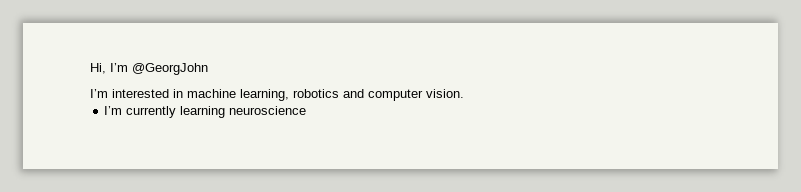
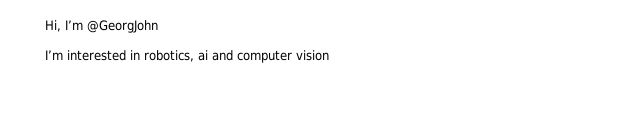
[187,89,464,101] [104,106,307,118] machine learning, robotics and computer vision. // I’m currently learning neuroscience -> [144,50,329,63] robotics, ai and computer vision

